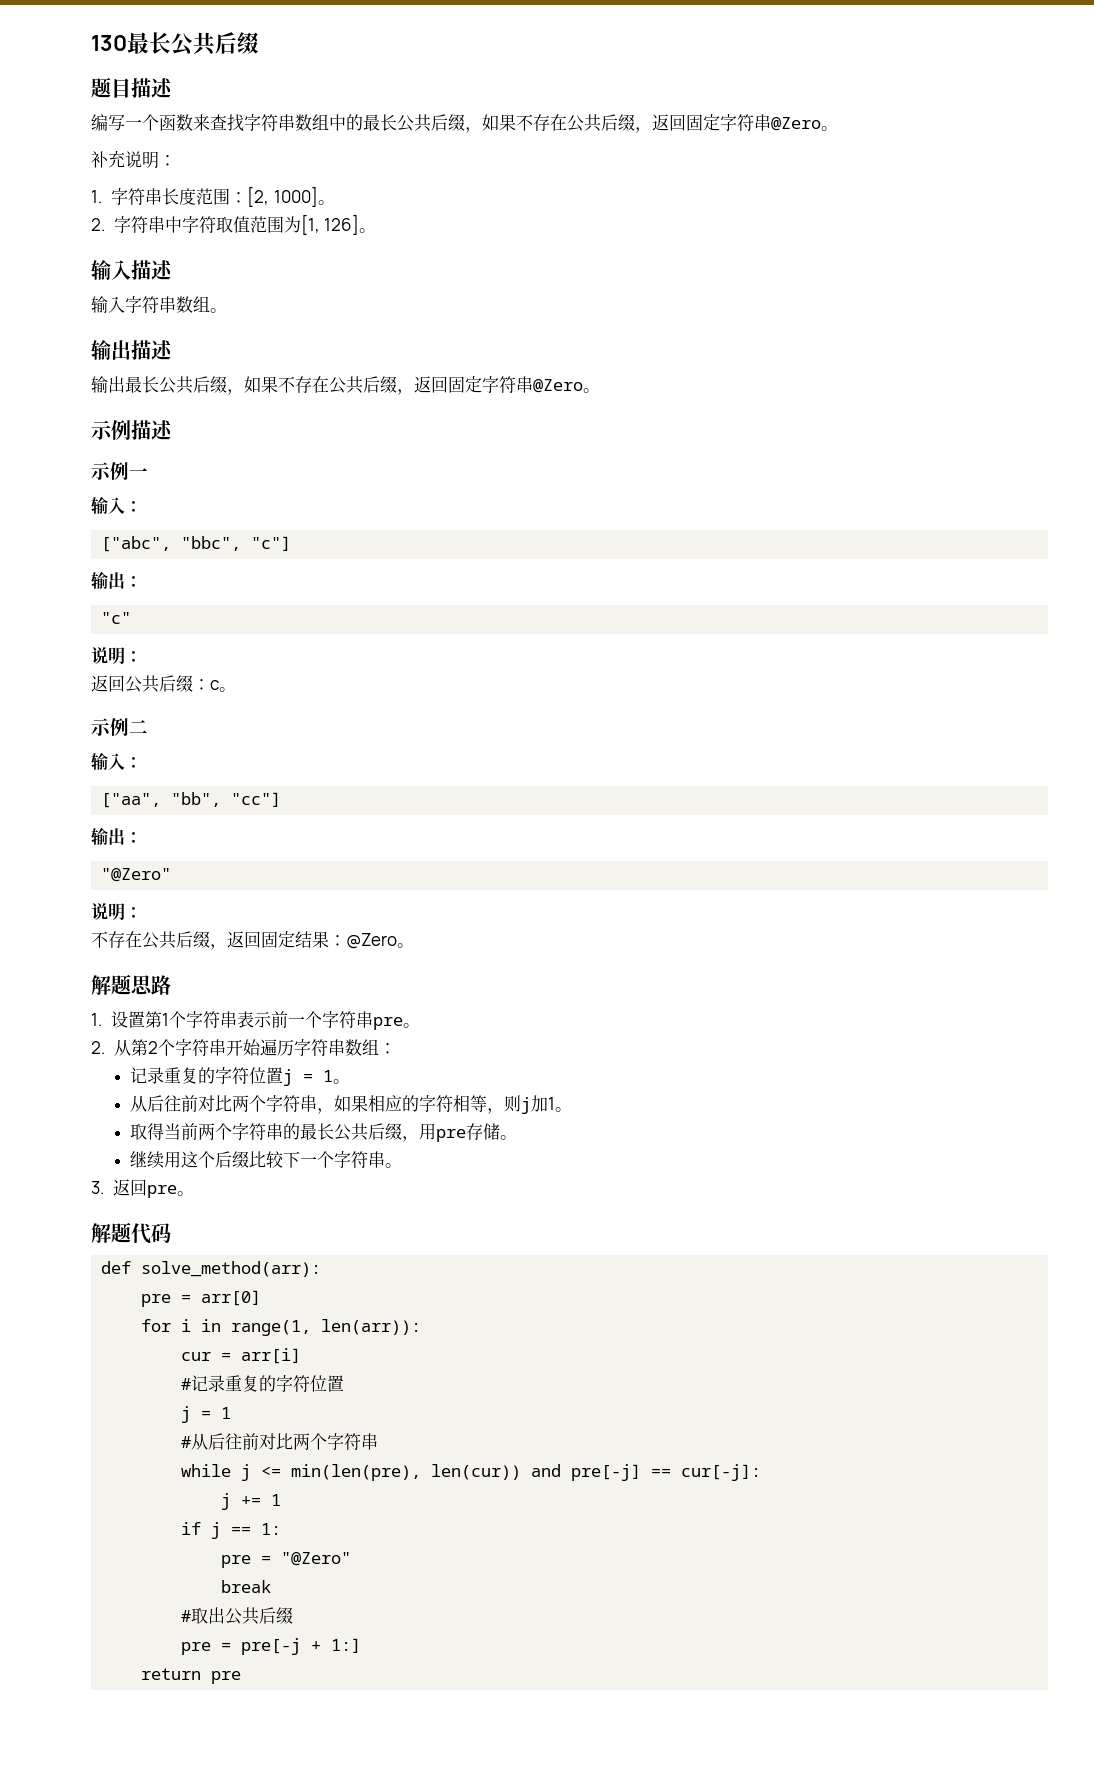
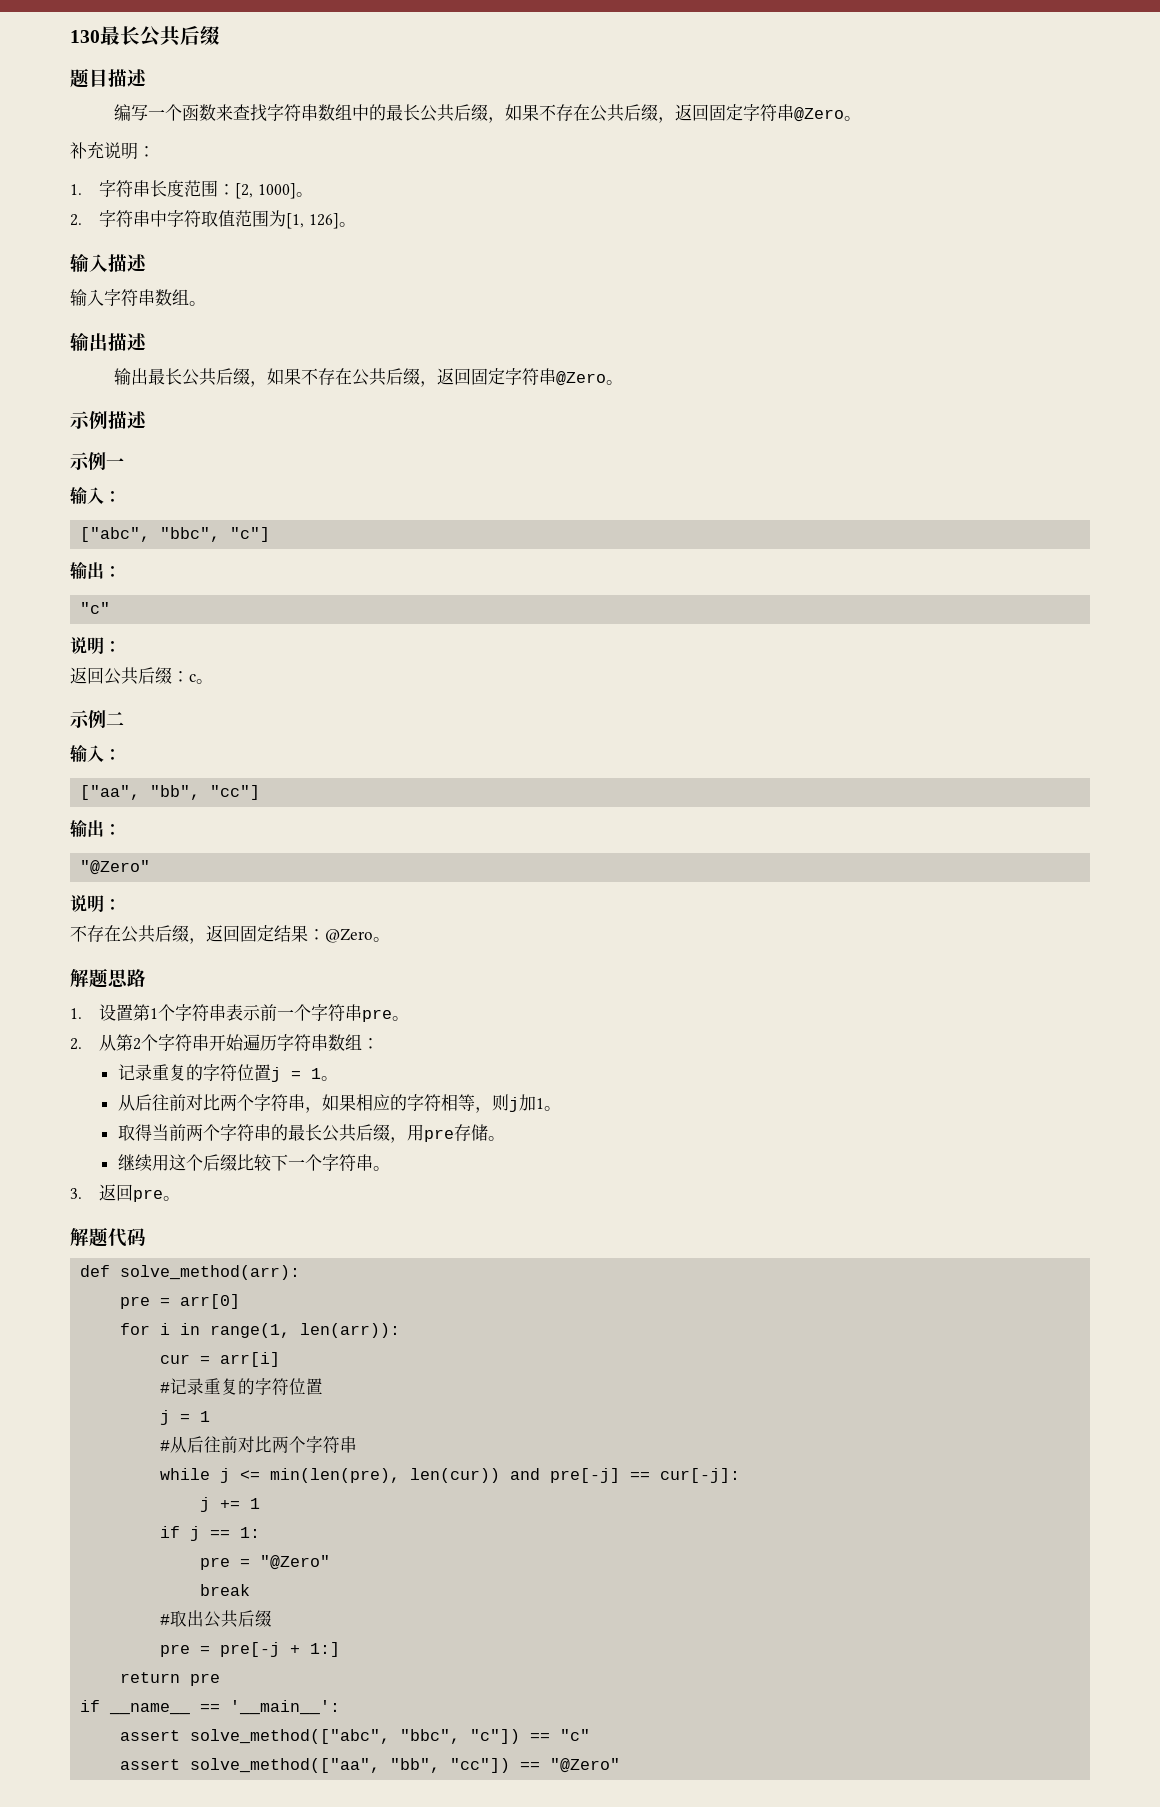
(242, 1677) none -> [80,1700,341,1715] [120,1729,591,1744] [120,1758,621,1773] // if __name__ == '__main__': // assert solve_method(["abc", "bbc", "c"]) == "c" // assert solve_method(["aa", "bb", "cc"]) == "@Zero"

